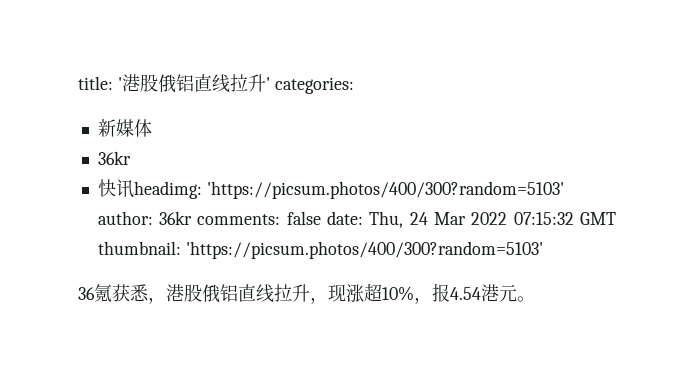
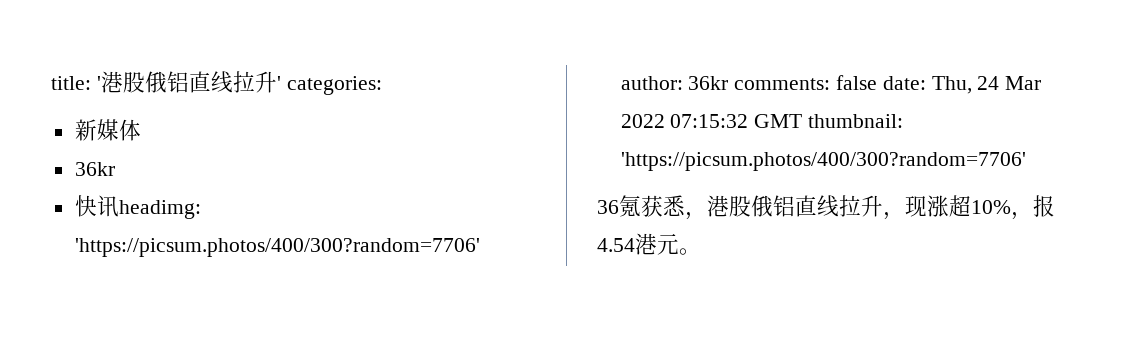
[206,181,564,199] 'https://picsum.photos/400/300?random=5103' -> [74,238,480,257] 'https://picsum.photos/400/300?random=7706'
[185,241,543,259] 'https://picsum.photos/400/300?random=5103' -> [620,152,1026,171] 'https://picsum.photos/400/300?random=7706'

